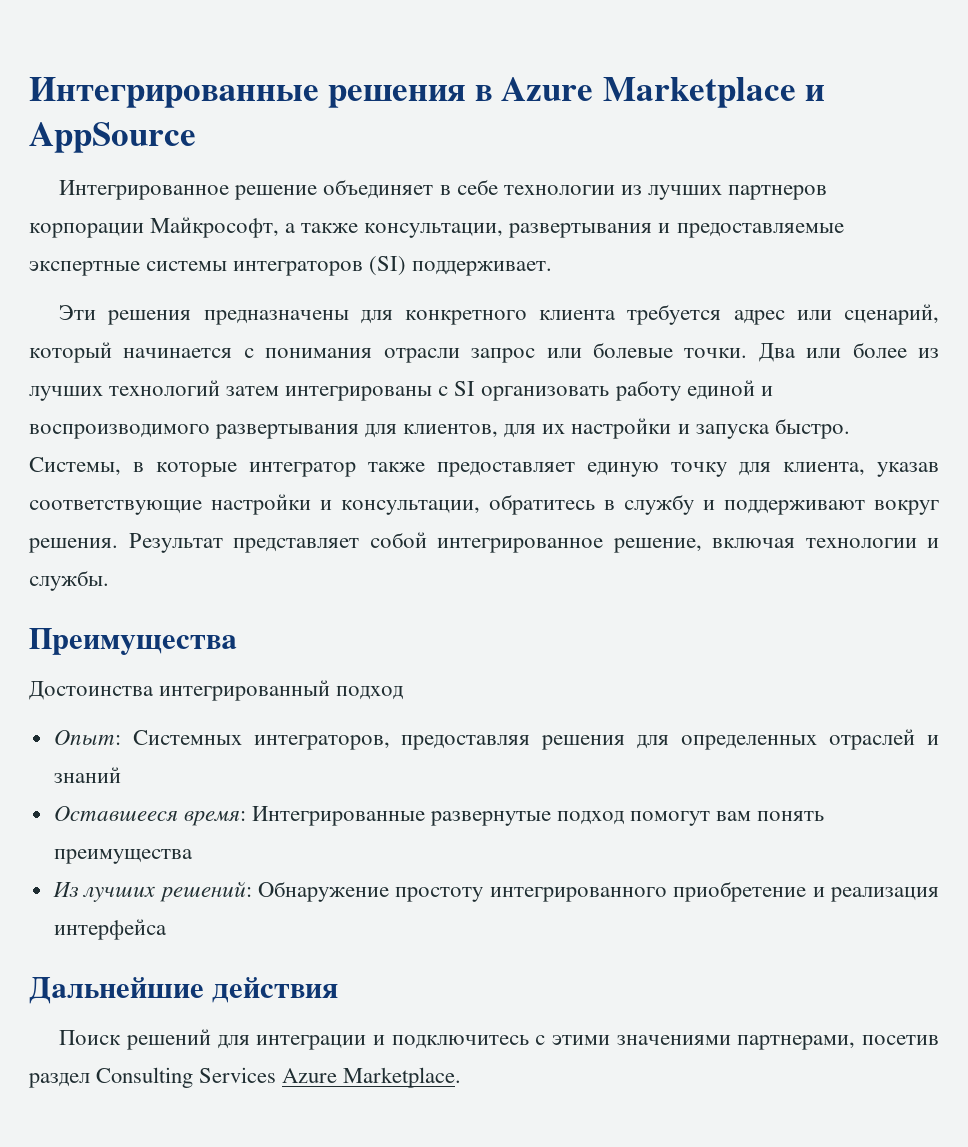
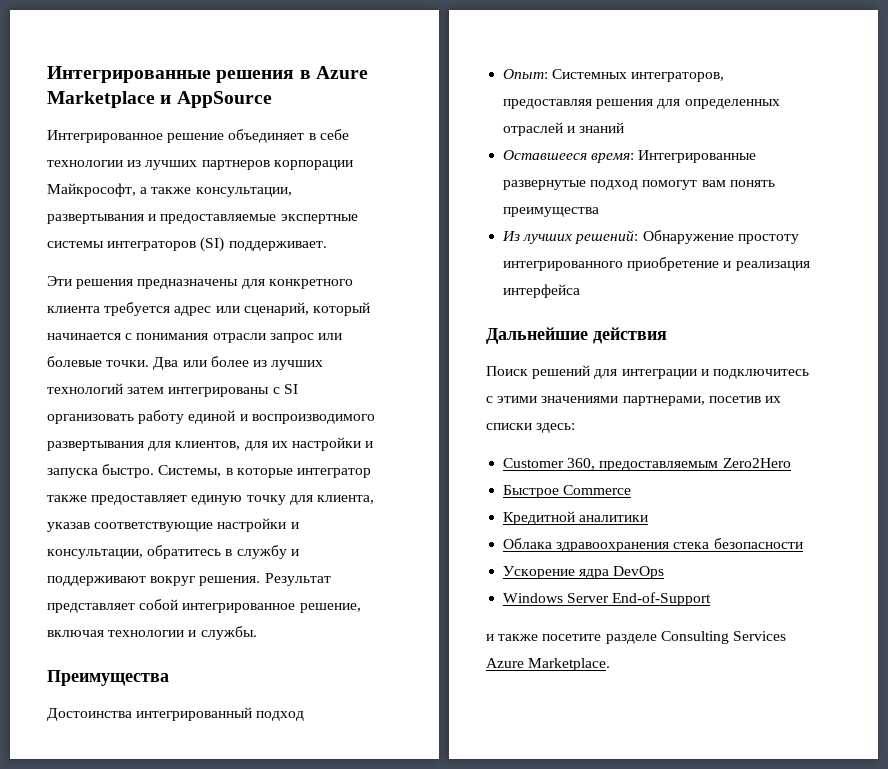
[28,1073,90,1088] раздел -> [764,396,781,403] [486,423,576,433] [503,458,791,471] [503,485,632,498] [503,511,649,525] [503,538,803,552] [503,566,665,579] [503,592,712,606] [486,634,657,644] их списки здесь: // Customer 360, предоставляемым Zero2Hero // Быстрое Commerce // Кредитной аналитики // Облака здравоохранения стека безопасности // Ускорение ядра DevOps // Windows Server End-of-Support // и также посетите разделе

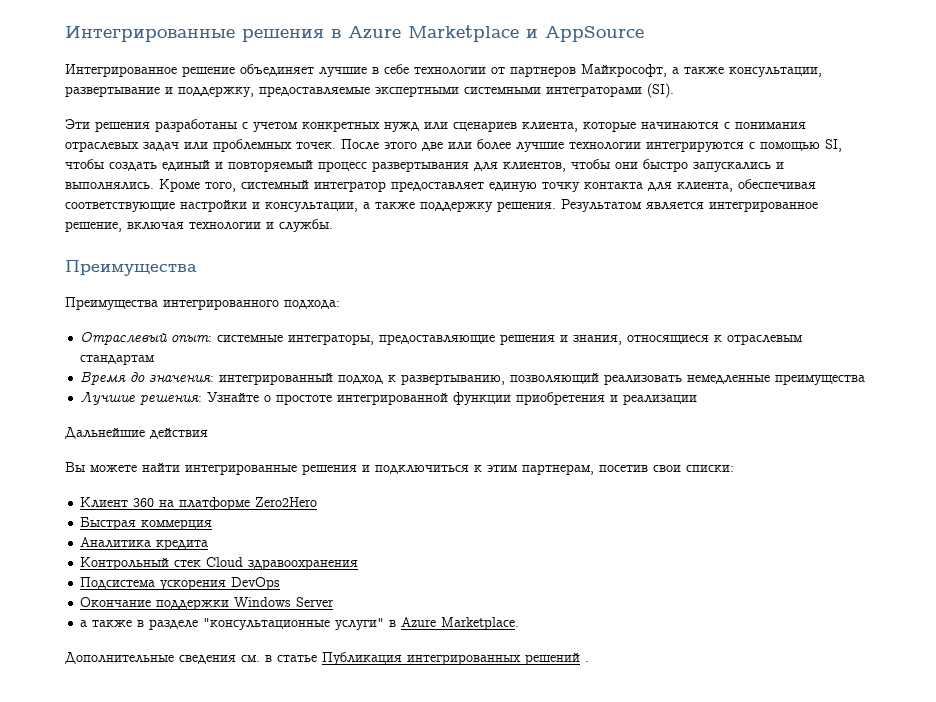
(305, 136) none -> [319,67,367,77] лучшие
[127,160,353,170] [47,183,292,197] [47,214,358,224] [47,237,327,252] [47,276,353,289] [47,302,370,316] [47,333,342,343] [47,356,324,370] [47,383,298,397] [47,410,375,424] [47,437,374,451] [47,464,371,478] [47,495,87,502] из лучших партнеров корпорации Майкрософт, а также консультации, развертывания и предоставляемые экспертные системы интеграторов (SI) поддерживает. // Эти решения предназначены для конкретного клиента требуется адрес или сценарий, который начинается с понимания отрасли запрос или болевые точки. Два или более из лучших технологий затем интегрированы с SI организовать работу единой и воспроизводимого развертывания для клиентов, для их настройки и запуска быстро. Системы, в которые интегратор также -> [491,64,822,77] [65,83,674,98] [65,119,806,132] [65,139,842,152] [65,159,784,172] [65,179,386,192] от партнеров Майкрософт, а также консультации, развертывание и поддержку, предоставляемые экспертными системными интеграторами (SI). // Эти решения разработаны с учетом конкретных нужд или сценариев клиента, которые начинаются с понимания отраслевых задач или проблемных точек. После этого две или более лучшие технологии интегрируются с помощью SI, чтобы создать единый и повторяемый процесс развертывания для клиентов, чтобы они быстро запускались и выполнялись. Кроме того, системный интегратор
(286, 500) none -> [584,182,643,189] контакта
[47,522,90,532] указав -> [738,179,816,189] обеспечивая
[147,545,299,559] [47,573,331,586] [47,599,179,613] обратитесь в службу и поддерживают вокруг решения. Результат представляет собой -> [363,199,704,212] а также поддержку решения. Результатом является
[47,707,305,721] [503,69,725,82] [503,99,780,109] [503,122,625,136] [503,150,757,163] [503,180,775,190] [503,207,600,217] [502,230,799,244] [503,257,810,271] [503,284,581,298] [486,327,667,344] [486,365,809,379] [486,396,781,406] [486,423,576,433] [503,458,791,471] [503,485,632,498] [503,511,649,525] [503,538,803,552] [503,566,610,579] Достоинства интегрированный подход // Опыт: Системных интеграторов, предоставляя решения для определенных отраслей и знаний // Оставшееся время: Интегрированные развернутые подход помогут вам понять преимущества // Из лучших решений: Обнаружение простоту интегрированного приобретение и реализация интерфейса // Дальнейшие действия // Поиск решений для интеграции и подключитесь с этими значениями партнерами, посетив их списки здесь: // Customer 360, предоставляемым Zero2Hero // Быстрое Commerce // Кредитной аналитики // Облака здравоохранения стека безопасности // Ускорение ядра -> [65,297,340,310] [80,332,803,345] [80,354,155,365] [80,371,866,385] [80,391,698,405] [65,427,208,439] [65,462,734,475] [80,497,318,510] [80,517,213,530] [80,537,209,550] [80,557,359,570] [80,577,227,590] Преимущества интегрированного подхода: // Отраслевый опыт: системные интеграторы, предоставляющие решения и знания, относящиеся к отраслевым стандартам // Время до значения: интегрированный подход к развертыванию, позволяющий реализовать немедленные преимущества // Лучшие решения: Узнайте о простоте интегрированной функции приобретения и реализации // Дальнейшие действия // Вы можете найти интегрированные решения и подключиться к этим партнерам, посетив свои списки: // Клиент 360 на платформе Zero2Hero // Быстрая коммерция // Аналитика кредита // Контрольный стек Cloud здравоохранения // Подсистема ускорения
(665, 572) none -> [80,597,230,610] Окончание поддержки
[612,592,712,606] [486,631,786,644] [486,658,611,671] End-of-Support // и также посетите разделе Consulting Services Azure Marketplace. -> [80,617,520,630] [65,652,589,665] // а также в разделе "консультационные услуги" в Azure Marketplace. // Дополнительные сведения см. в статье Публикация интегрированных решений .

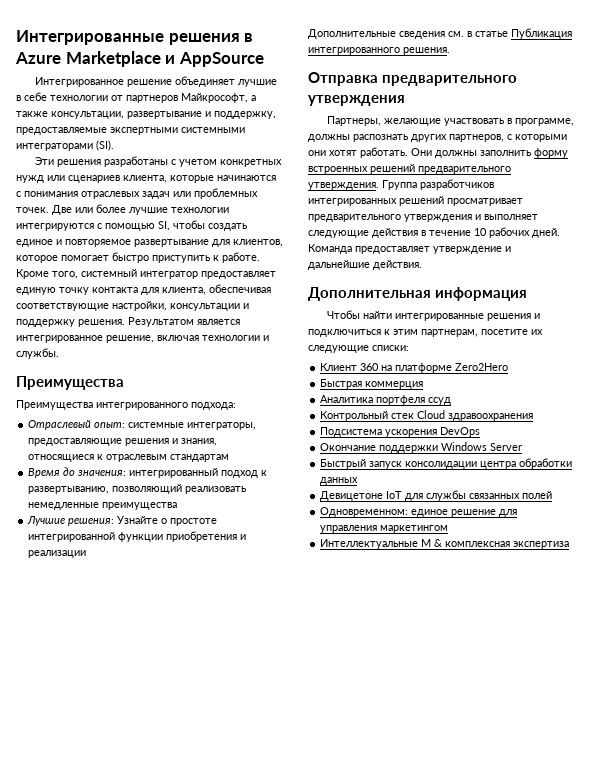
[341,139,443,151] После этого две -> [52,205,72,215] Две
[162,159,784,172] [65,182,154,190] единый и повторяемый процесс развертывания для клиентов, чтобы они быстро запускались и выполнялись. -> [16,239,283,247] [16,252,260,263] единое и повторяемое развертывание для клиентов, которое помогает быстро приступить к работе.
[180,200,415,212] настройки и консультации, а также -> [112,301,249,311] настройки, консультации и
[65,427,208,439] [65,462,137,472] Дальнейшие действия // Вы можете -> [308,28,572,39] [308,47,450,55] [308,72,518,86] [308,95,405,106] [327,116,575,126] [308,134,567,142] [308,147,568,158] [308,164,511,174] [308,179,494,190] [308,196,523,206] [308,214,538,222] [308,227,560,238] [308,244,511,254] [308,260,422,270] [308,287,528,301] [327,310,361,319] Дополнительные сведения см. в статье Публикация интегрированного решения. // Отправка предварительного утверждения // Партнеры, желающие участвовать в программе, должны распознать других партнеров, с которыми они хотят работать. Они должны заполнить форму встроенных решений предварительного утверждения. Группа разработчиков интегрированных решений просматривает предварительного утверждения и выполняет следующие действия в течение 10 рабочих дней. Команда предоставляет утверждение и дальнейшие действия. // Дополнительная информация // Чтобы
[599,465,681,472] посетив свои -> [481,329,543,335] [308,345,369,353] посетите их следующие
[156,539,209,550] кредита -> [376,395,452,405] портфеля ссуд
[80,617,520,630] [65,652,589,665] а также в разделе "консультационные услуги" в Azure Marketplace. // Дополнительные сведения см. в статье Публикация интегрированных решений . -> [320,458,573,469] [320,477,359,485] [320,490,553,501] [320,507,518,517] [320,525,449,533] [320,539,570,549] Быстрый запуск консолидации центра обработки данных // Девицетоне IoT для службы связанных полей // Одновременном: единое решение для управления маркетингом // Интеллектуальные M & комплексная экспертиза

